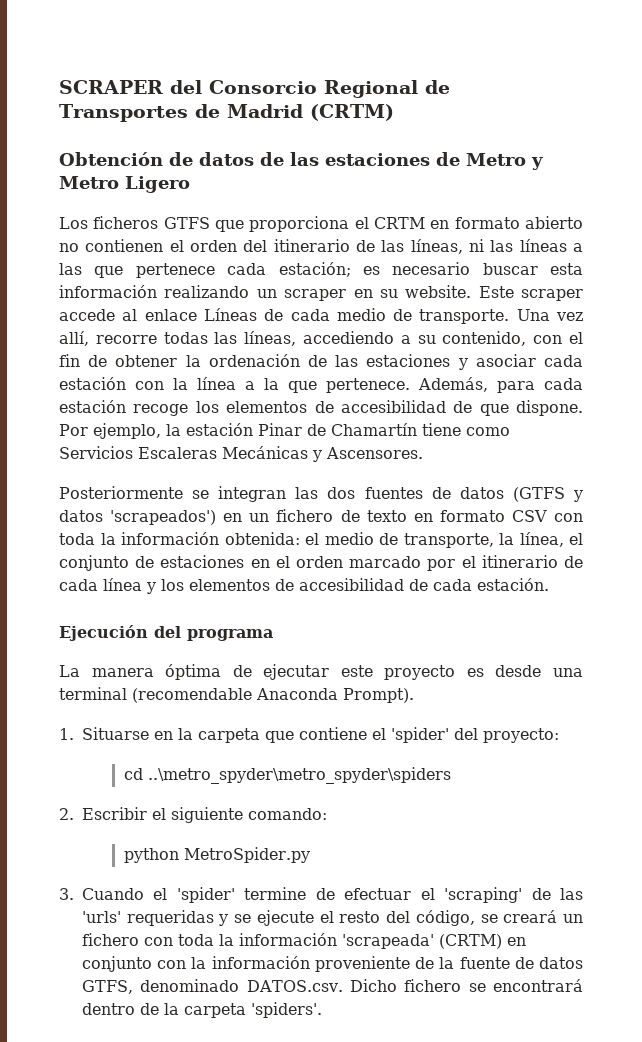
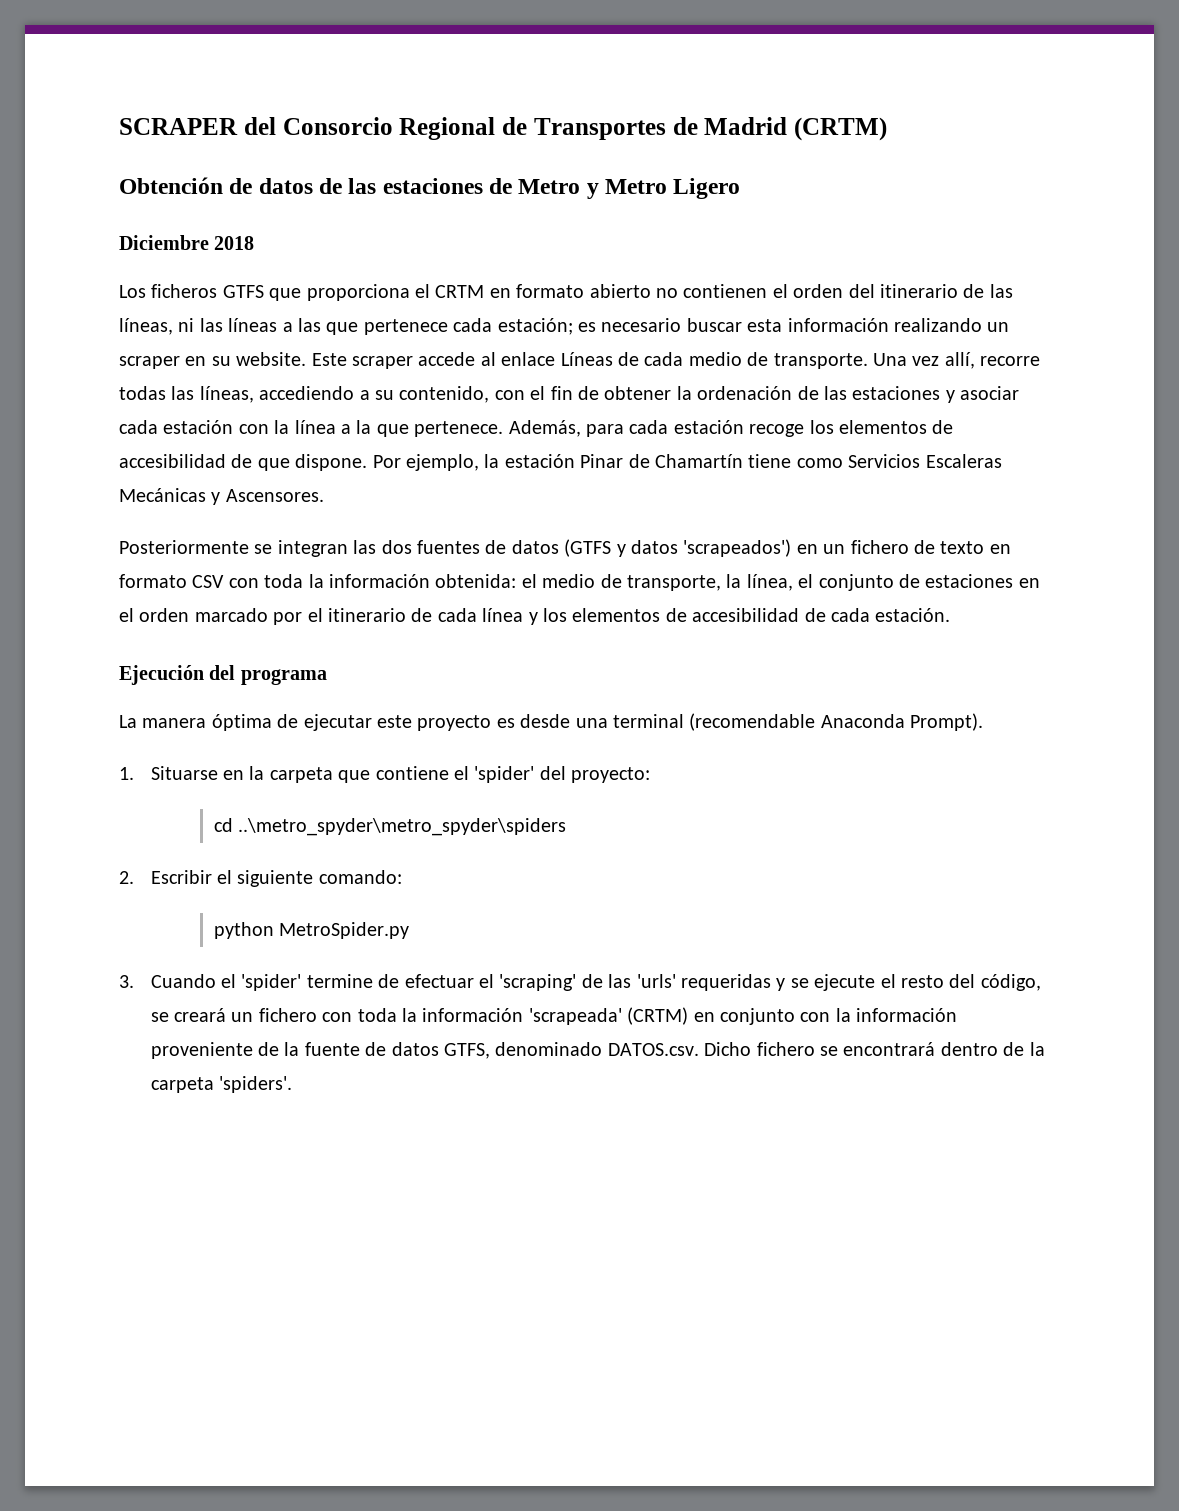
(190, 184) none -> [119,235,255,250] // Diciembre 2018

